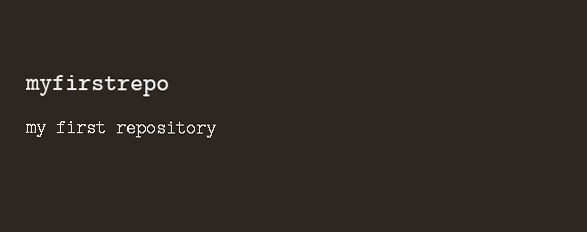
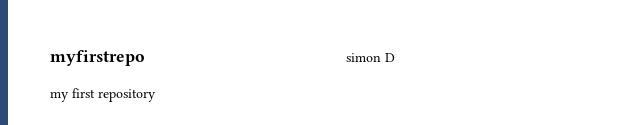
(216, 128) none -> [346,53,395,62] // simon D

